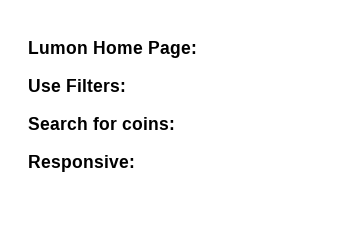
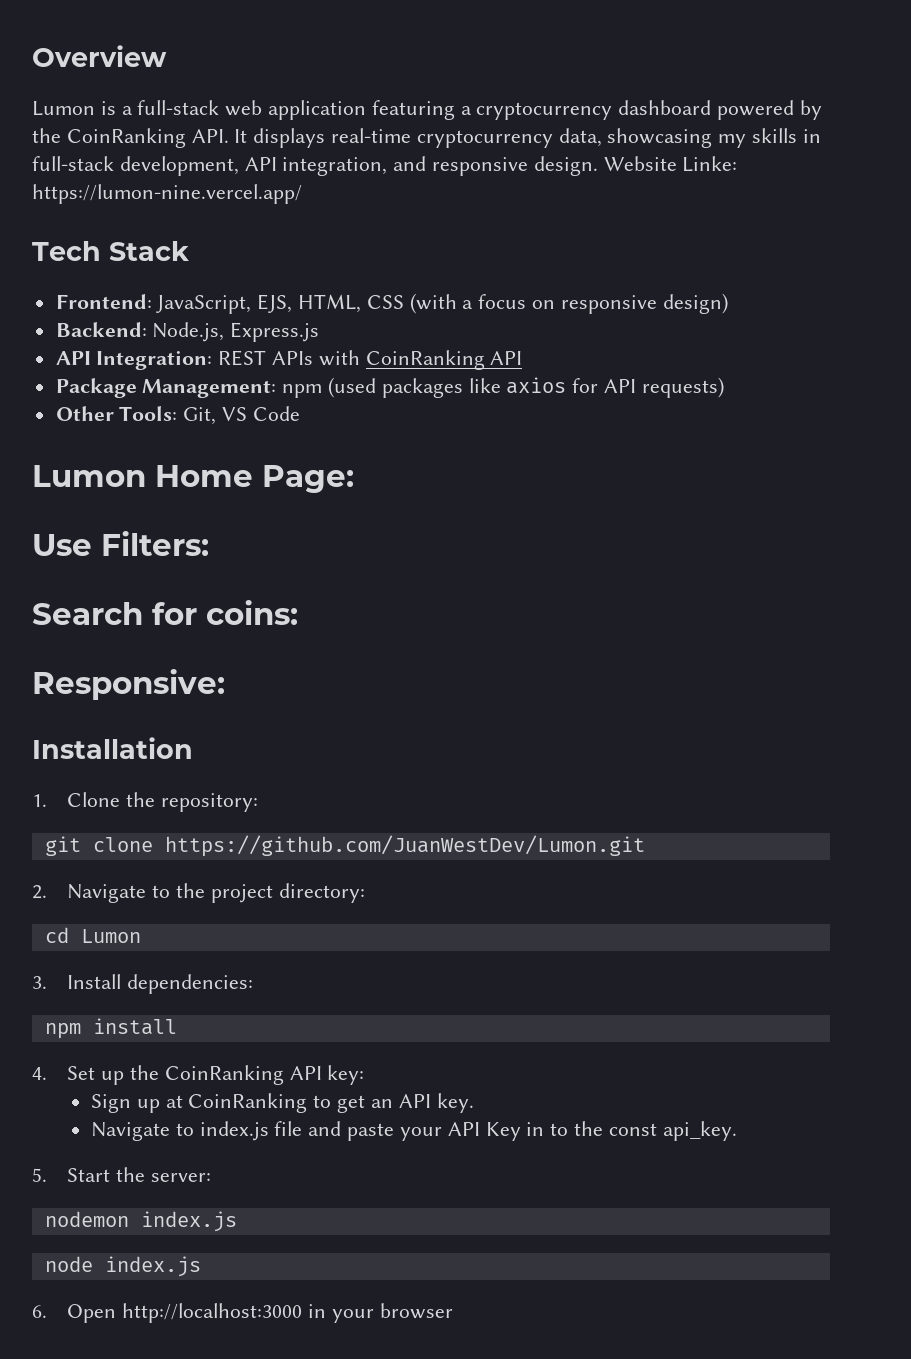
(28, 47) none -> [32,45,167,67] [32,100,822,120] [32,128,821,148] [32,156,738,176] [32,184,302,204] [32,241,189,261] [55,293,728,314] [55,322,320,342] [55,350,523,370] [55,377,724,398] [55,406,300,425] Overview // Lumon is a full-stack web application featuring a cryptocurrency dashboard powered by the CoinRanking API. It displays real-time cryptocurrency data, showcasing my skills in full-stack development, API integration, and responsive design. Website Linke: https://lumon-nine.vercel.app/ // Tech Stack // Frontend: JavaScript, EJS, HTML, CSS (with a focus on responsive design) // Backend: Node.js, Express.js // API Integration: REST APIs with CoinRanking API // Package Management: npm (used packages like axios for API requests) // Other Tools: Git, VS Code //
(135, 163) none -> [32,737,193,759] [32,792,259,812] [44,835,645,857] [32,883,365,903] [44,927,141,943] [32,974,254,994] [44,1018,177,1039] [32,1065,365,1085] [91,1093,474,1113] [91,1121,737,1141] [32,1167,212,1182] [44,1211,237,1232] [44,1256,201,1277] [32,1303,453,1323] // Installation // 1. Clone the repository: // git clone https://github.com/JuanWestDev/Lumon.git // 2. Navigate to the project directory: // cd Lumon // 3. Install dependencies: // npm install // 4. Set up the CoinRanking API key: // Sign up at CoinRanking to get an API key. // Navigate to index.js file and paste your API Key in to the const api_key. // 5. Start the server: // nodemon index.js // node index.js // 6. Open http://localhost:3000 in your browser

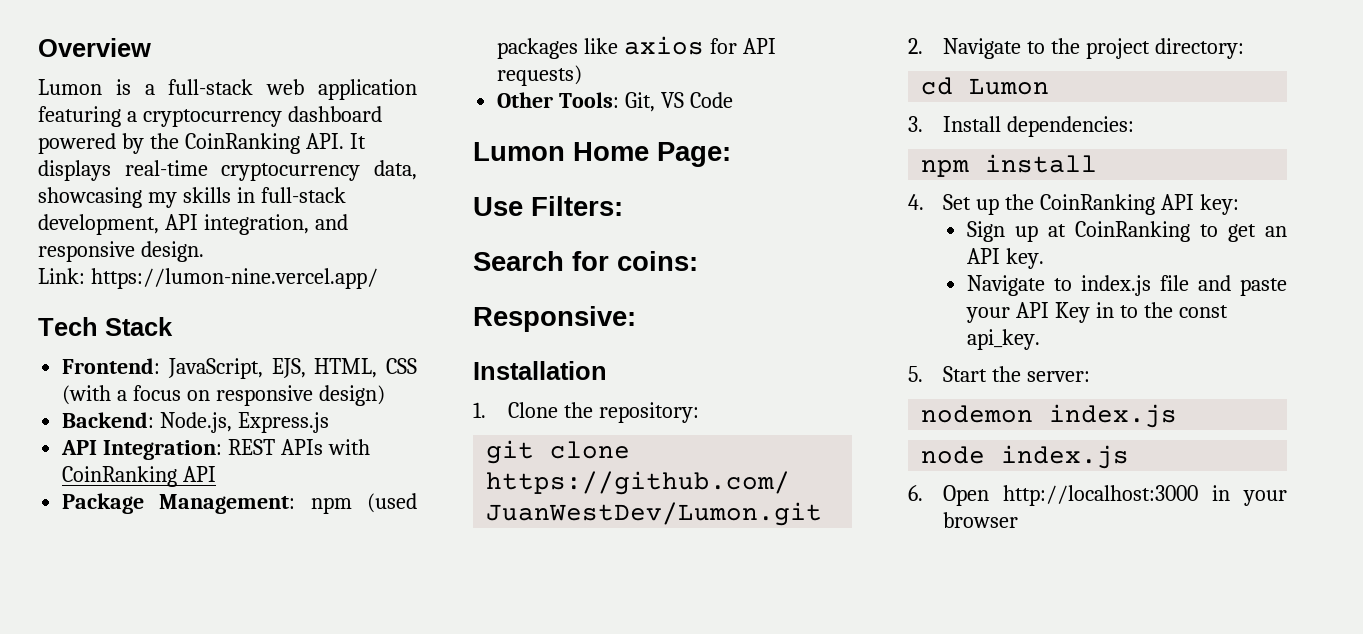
[603,156,738,172] Website Linke: -> [38,268,85,284] // Link:

